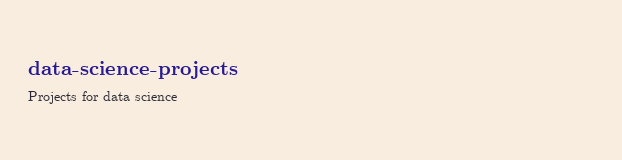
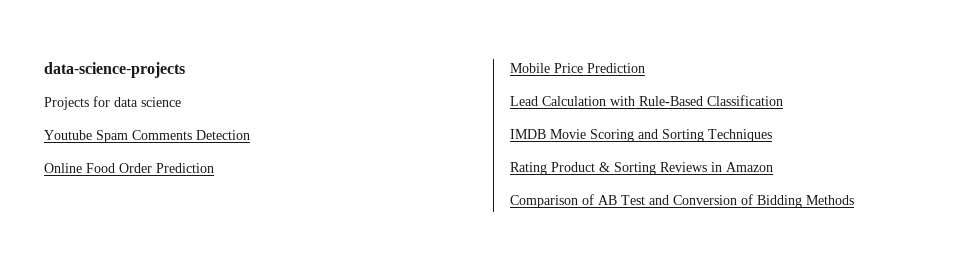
(177, 96) none -> [44,130,250,143] [44,163,214,173] [510,63,645,73] [510,95,783,106] [510,129,772,142] [510,162,773,175] [510,194,854,208] // Youtube Spam Comments Detection // Online Food Order Prediction // Mobile Price Prediction // Lead Calculation with Rule-Based Classification // IMDB Movie Scoring and Sorting Techniques // Rating Product & Sorting Reviews in Amazon // Comparison of AB Test and Conversion of Bidding Methods

